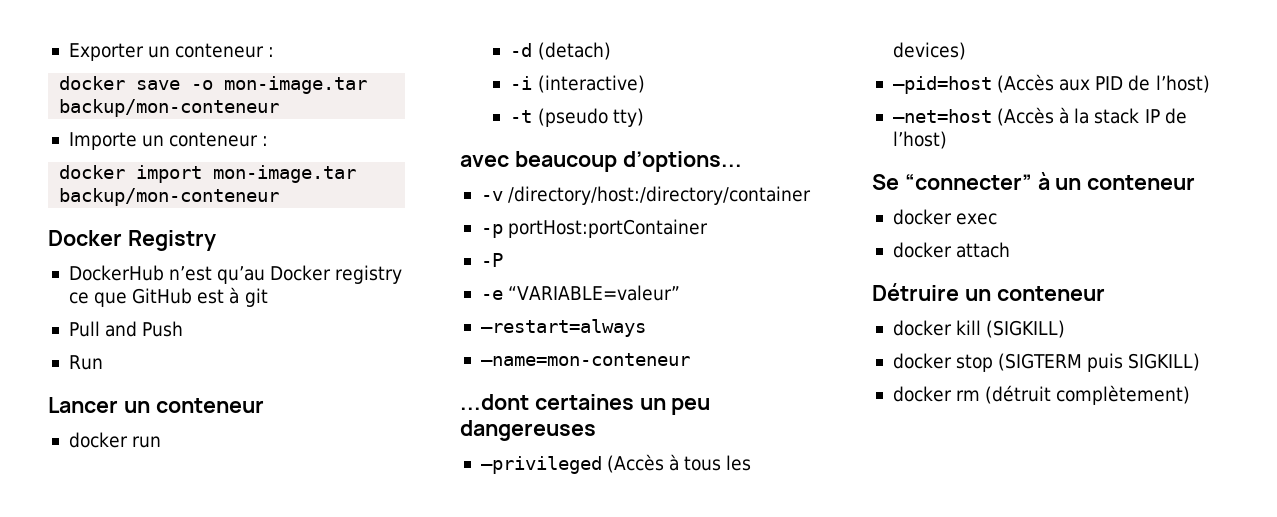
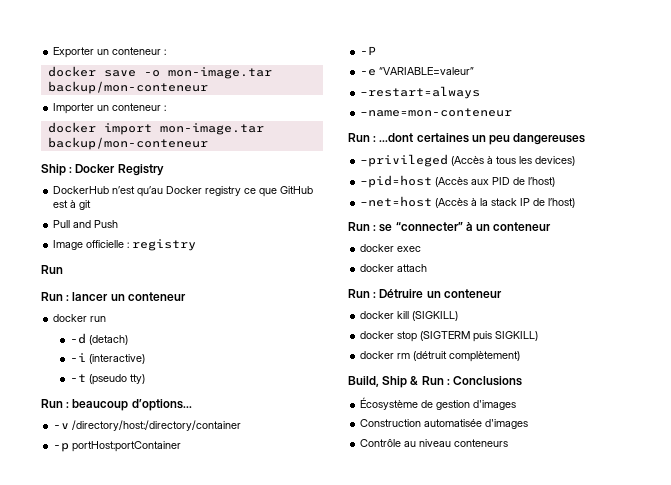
[68,132,137,150] Importe -> [53,103,95,114] Importer
(280, 197) none -> [41,164,73,176] Ship :
[68,355,103,370] [48,397,118,413] Run // Lancer -> [53,239,197,251] [41,265,63,274] [41,292,109,301] Image officielle : registry // Run // Run : lancer
[460,155,509,167] avec -> [41,399,70,408] Run :
(690, 359) none -> [348,133,377,142] Run :
[872,174,899,190] Se -> [348,222,393,232] Run : se
(1011, 250) none -> [348,289,377,298] Run :
(1191, 395) none -> [348,376,523,388] [360,397,517,410] [360,419,529,429] [360,439,509,447] // Build, Ship & Run : Conclusions // Écosystème de gestion d'images // Construction automatisée d'images // Contrôle au niveau conteneurs

